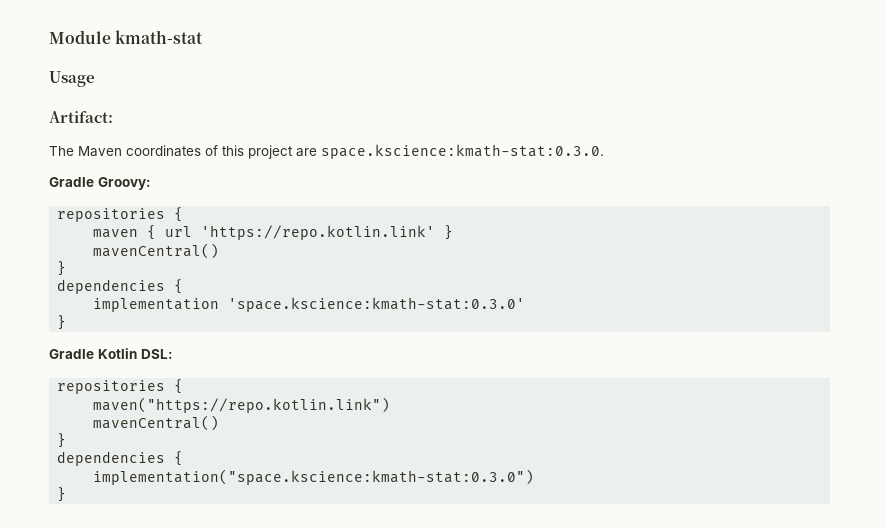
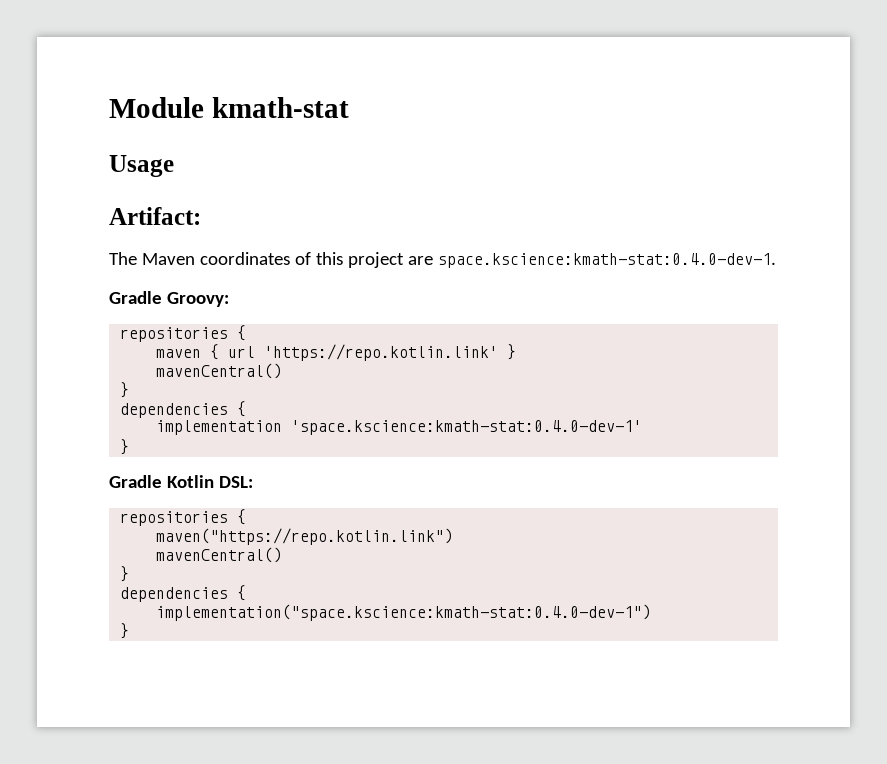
[321,144,604,159] space.kscience:kmath-stat:0.3.0. -> [437,253,776,268] space.kscience:kmath-stat:0.4.0-dev-1.
[228,297,526,312] 'space.kscience:kmath-stat:0.3.0' -> [291,420,643,435] 'space.kscience:kmath-stat:0.4.0-dev-1'
[93,469,535,485] implementation("space.kscience:kmath-stat:0.3.0") -> [156,604,652,621] implementation("space.kscience:kmath-stat:0.4.0-dev-1")

